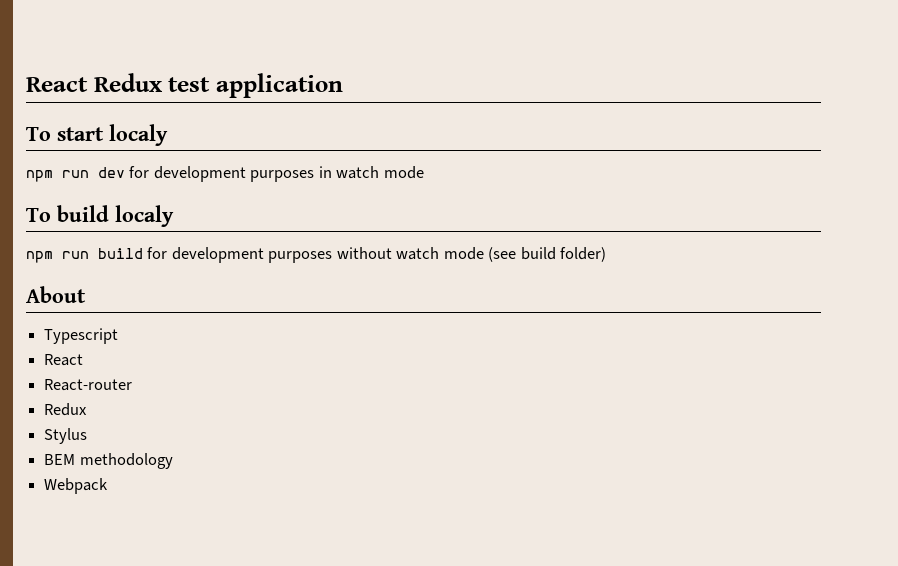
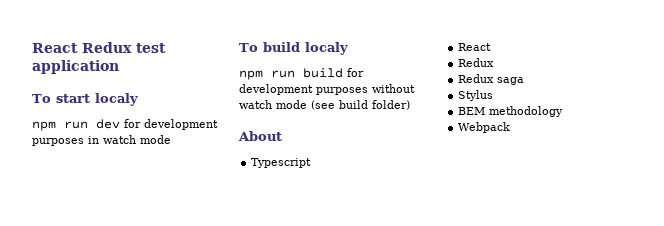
[44,379,133,391] [44,403,88,416] React-router // Redux -> [458,58,495,67] [458,74,525,85] Redux // Redux saga

